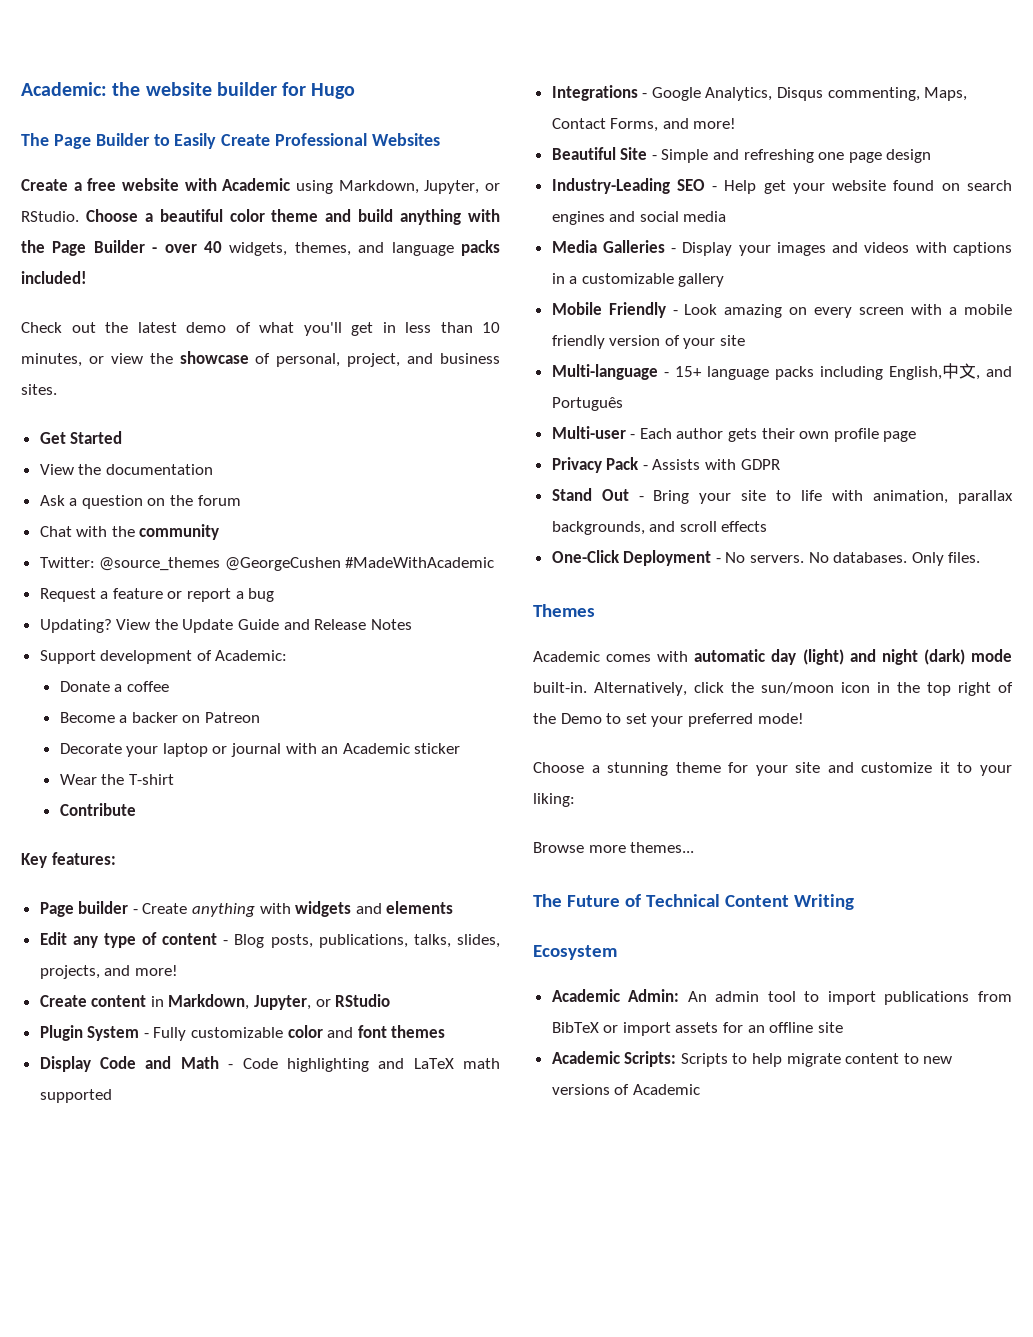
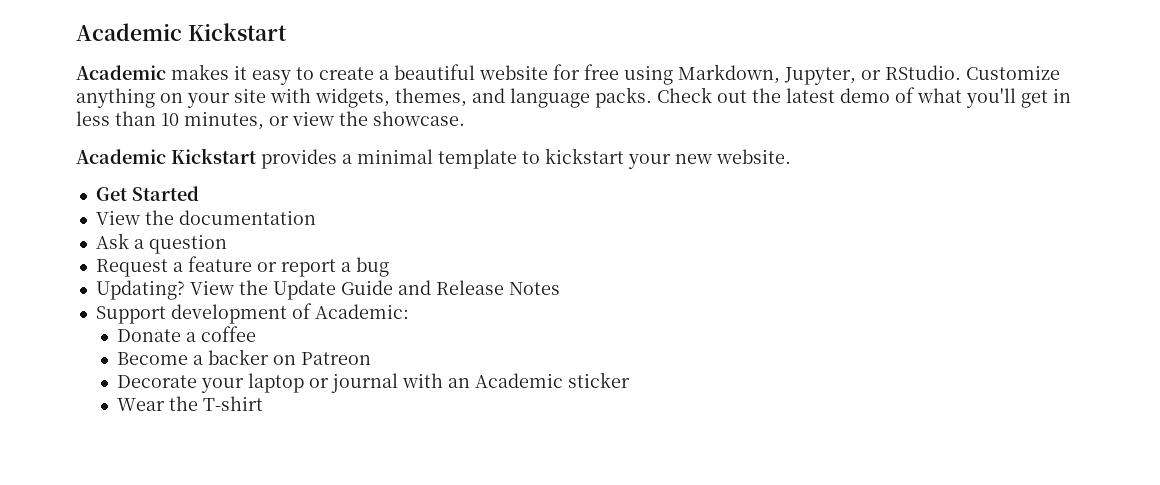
[21,82,356,99] [21,133,441,149] [21,178,291,191] Academic: the website builder for Hugo // The Page Builder to Easily Create Professional Websites // Create a free website with Academic -> [76,23,287,41] [76,64,619,85] Academic Kickstart // Academic makes it easy to create a beautiful website for free
[85,209,501,225] [21,240,222,256] Choose a beautiful color theme and build anything with the Page Builder - over 40 -> [966,65,1060,80] [76,88,311,108] Customize anything on your site with
[460,240,500,256] [21,271,87,284] packs included! // -> [595,87,652,108] packs.
[179,351,501,367] [21,384,57,395] showcase of personal, project, and business sites. -> [373,111,465,126] [76,148,791,169] showcase. // Academic Kickstart provides a minimal template to kickstart your new website.
[147,495,241,506] [39,524,220,540] [39,557,495,571] on the forum // Chat with the community // Twitter: @source_themes @GeorgeCushen #MadeWithAcademic -> (227, 244) none
[59,803,136,816] [21,852,116,868] [39,901,454,917] [39,932,500,948] [39,965,178,979] [39,994,391,1010] [39,1025,446,1041] [39,1056,501,1072] [39,1089,112,1103] [551,85,968,101] [551,118,737,132] [551,147,932,163] [551,178,1012,194] [551,211,727,225] [551,240,1012,256] [551,273,725,287] [551,302,1012,318] [551,335,746,349] [551,363,1012,380] [551,397,623,411] [551,426,917,442] [551,457,780,473] [551,488,1013,504] [551,521,768,535] [551,550,981,566] [533,604,595,617] [533,649,1012,665] [533,682,1013,696] [533,713,804,727] [533,762,1012,776] [533,793,575,807] [533,842,695,853] [533,894,854,910] [533,945,617,960] [551,989,1013,1005] [551,1022,843,1036] [551,1051,953,1067] [551,1084,700,1095] // Contribute // Key features: // Page builder - Create anything with widgets and elements // Edit any type of content - Blog posts, publications, talks, slides, projects, and more! // Create content in Markdown, Jupyter, or RStudio // Plugin System - Fully customizable color and font themes // Display Code and Math - Code highlighting and LaTeX math supported // Integrations - Google Analytics, Disqus commenting, Maps, Contact Forms, and more! // Beautiful Site - Simple and refreshing one page design // Industry-Leading SEO - Help get your website found on search engines and social media // Media Galleries - Display your images and videos with captions in a customizable gallery // Mobile Friendly - Look amazing on every screen with a mobile friendly version of your site // Multi-language - 15+ language packs including English,中文, and Português // Multi-user - Each author gets their own profile page // Privacy Pack - Assists with GDPR // Stand Out - Bring your site to life with animation, parallax backgrounds, and scroll effects // One-Click Deployment - No servers. No databases. Only files. // Themes // Academic comes with automatic day (light) and night (dark) mode built-in. Alternatively, click the sun/moon icon in the top right of the Demo to set your preferred mode! // Choose a stunning theme for your site and customize it to your liking: // Browse more themes... // The Future of Technical Content Writing // Ecosystem // Academic Admin: An admin tool to import publications from BibTeX or import assets for an offline site // Academic Scripts: Scripts to help migrate content to new versions of Academic -> (264, 403) none

